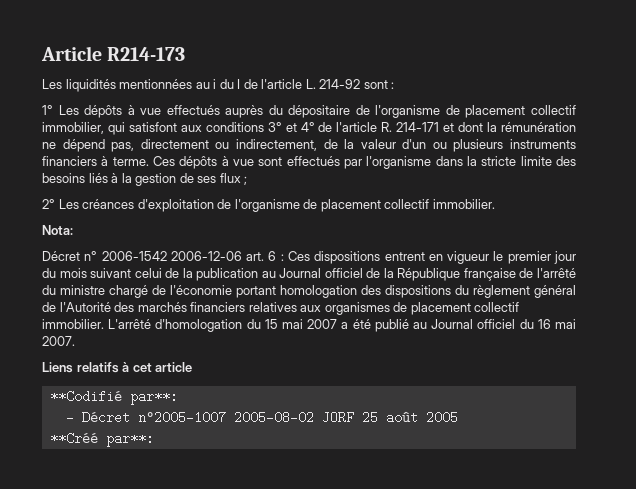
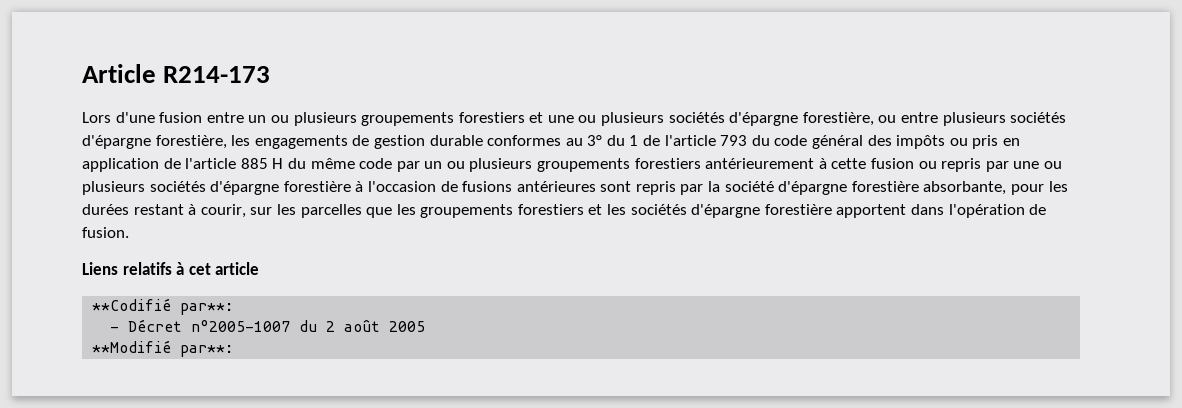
[42,79,395,92] [42,105,576,118] [42,122,576,135] [42,139,576,152] [42,156,576,169] [42,173,248,186] [42,199,495,212] [42,225,73,235] [42,251,576,264] [42,268,577,281] [42,285,576,298] [42,302,520,315] [42,319,576,332] [42,336,75,346] Les liquidités mentionnées au i du I de l'article L. 214-92 sont : // 1° Les dépôts à vue effectués auprès du dépositaire de l'organisme de placement collectif immobilier, qui satisfont aux conditions 3° et 4° de l'article R. 214-171 et dont la rémunération ne dépend pas, directement ou indirectement, de la valeur d'un ou plusieurs instruments financiers à terme. Ces dépôts à vue sont effectués par l'organisme dans la stricte limite des besoins liés à la gestion de ses flux ; // 2° Les créances d'exploitation de l'organisme de placement collectif immobilier. // Nota: // Décret n° 2006-1542 2006-12-06 art. 6 : Ces dispositions entrent en vigueur le premier jour du mois suivant celui de la publication au Journal officiel de la République française de l'arrêté du ministre chargé de l'économie portant homologation des dispositions du règlement général de l'Autorité des marchés financiers relatives aux organismes de placement collectif immobilier. L'arrêté d'homologation du 15 mai 2007 a été publié au Journal officiel du 16 mai 2007. -> [82,112,1067,126] [82,135,1020,149] [82,158,1062,172] [82,181,1068,195] [82,204,1047,218] [82,227,129,238] Lors d'une fusion entre un ou plusieurs groupements forestiers et une ou plusieurs sociétés d'épargne forestière, ou entre plusieurs sociétés d'épargne forestière, les engagements de gestion durable conformes au 3° du 1 de l'article 793 du code général des impôts ou pris en application de l'article 885 H du même code par un ou plusieurs groupements forestiers antérieurement à cette fusion ou repris par une ou plusieurs sociétés d'épargne forestière à l'occasion de fusions antérieures sont repris par la société d'épargne forestière absorbante, pour les durées restant à courir, sur les parcelles que les groupements forestiers et les sociétés d'épargne forestière apportent dans l'opération de fusion.
[233,411,378,424] 2005-08-02 JORF 25 -> [299,320,336,332] du 2
[49,432,98,445] **Créé -> [92,340,172,353] **Modifié

